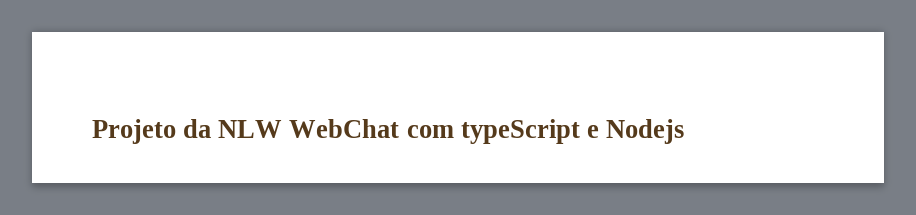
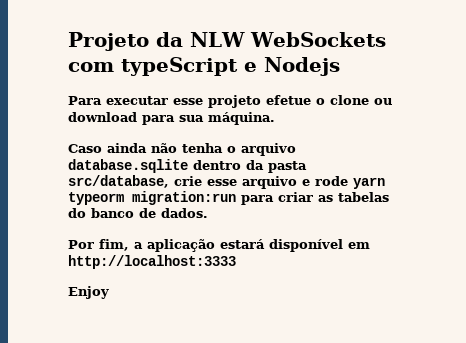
[289,119,400,138] WebChat -> [249,32,386,47] WebSockets
(685, 131) none -> [68,95,392,108] [68,112,275,125] [68,143,296,156] [68,159,307,173] [68,175,385,189] [68,191,389,205] [68,208,208,218] [68,239,370,252] [68,255,236,269] [68,286,109,299] // Para executar esse projeto efetue o clone ou download para sua máquina. // Caso ainda não tenha o arquivo database.sqlite dentro da pasta src/database, crie esse arquivo e rode yarn typeorm migration:run para criar as tabelas do banco de dados. // Por fim, a aplicação estará disponível em http://localhost:3333 // Enjoy

